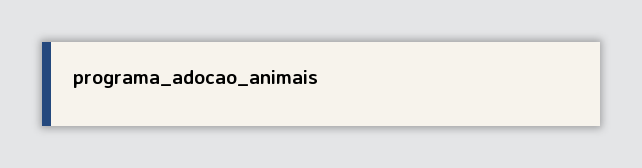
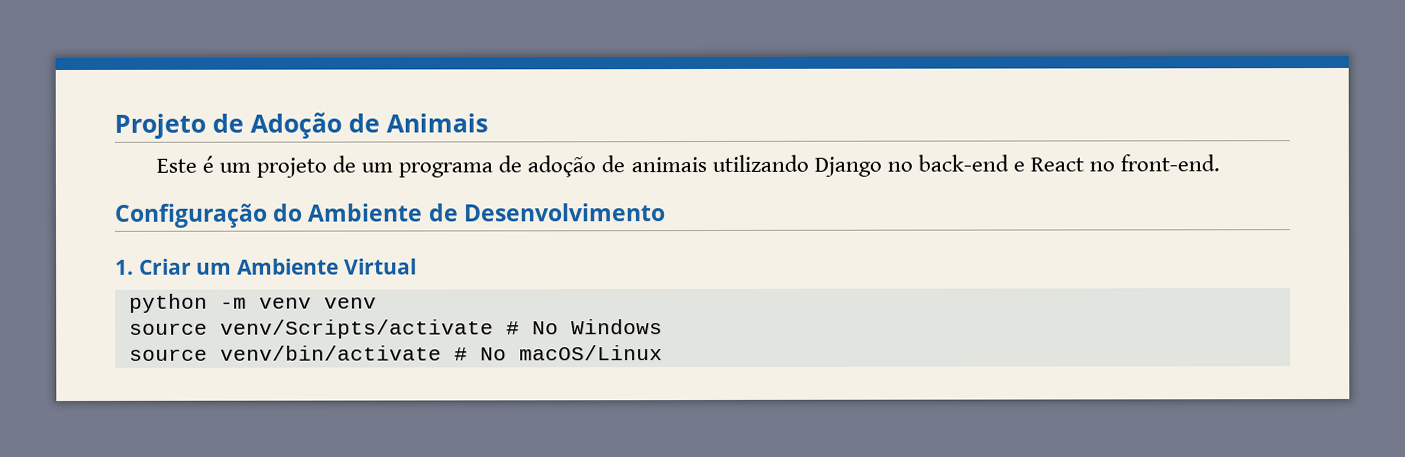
[73,70,318,88] programa_adocao_animais -> [114,112,488,139] [155,154,1221,178] [114,203,665,228] [115,258,417,275] [128,293,377,313] [128,319,663,339] [128,345,663,361] Projeto de Adoção de Animais // Este é um projeto de um programa de adoção de animais utilizando Django no back-end e React no front-end. // Configuração do Ambiente de Desenvolvimento // 1. Criar um Ambiente Virtual // python -m venv venv // source venv/Scripts/activate # No Windows // source venv/bin/activate # No macOS/Linux

